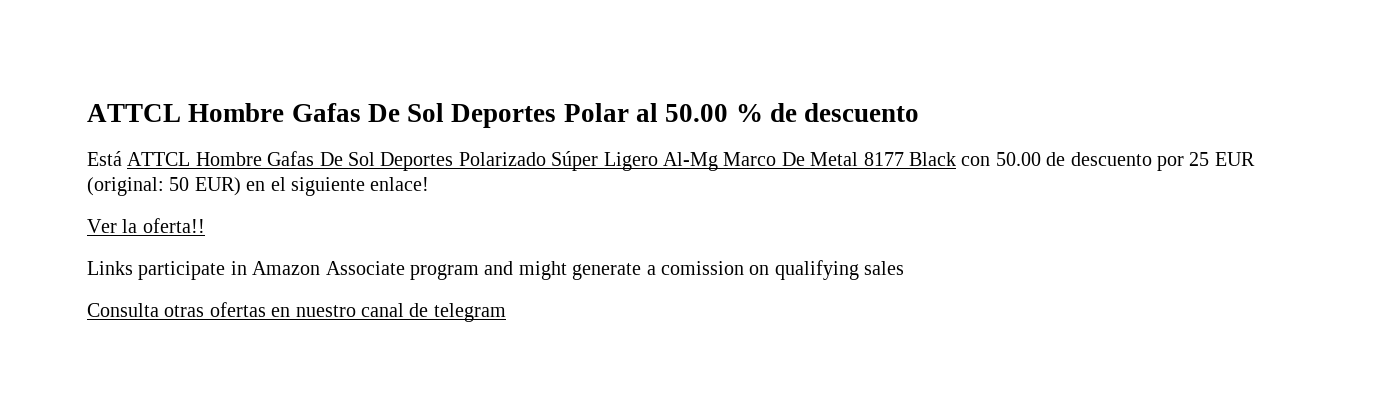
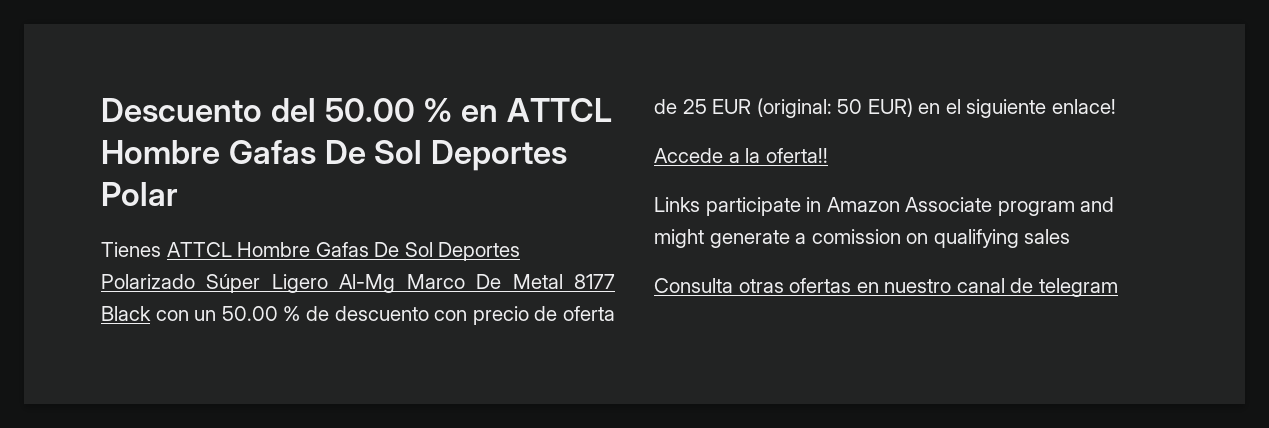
(87, 113) none -> [101,98,499,122] Descuento del 50.00 % en
[636,103,920,122] [87,151,122,166] al 50.00 % de descuento // Está -> [101,242,161,257] // Tienes
[995,152,1184,171] 50.00 de descuento por -> [194,306,615,325] [654,99,677,114] un 50.00 % de descuento con precio de oferta de
[87,219,117,233] Ver -> [654,148,740,163] Accede a

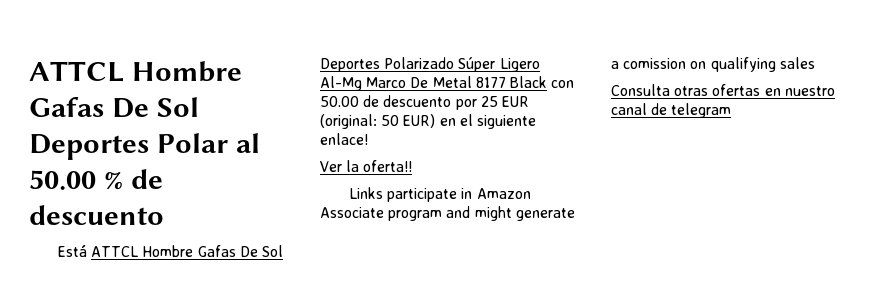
[101,98,499,122] Descuento del 50.00 % en -> (29, 71) none
[101,242,161,257] // Tienes -> [235,133,260,153] [29,169,163,190] [29,205,164,225] [57,245,87,257] al 50.00 % de descuento // Está
[194,306,615,325] [654,99,677,114] un 50.00 % de descuento con precio de oferta de -> [320,95,477,110] 50.00 de descuento por
[654,148,740,163] Accede a -> [320,161,342,172] Ver

